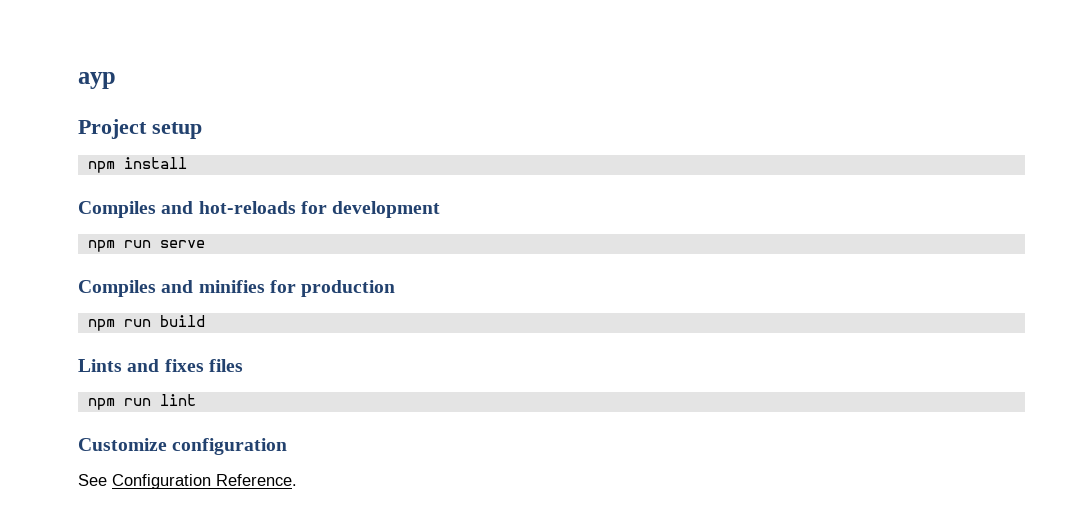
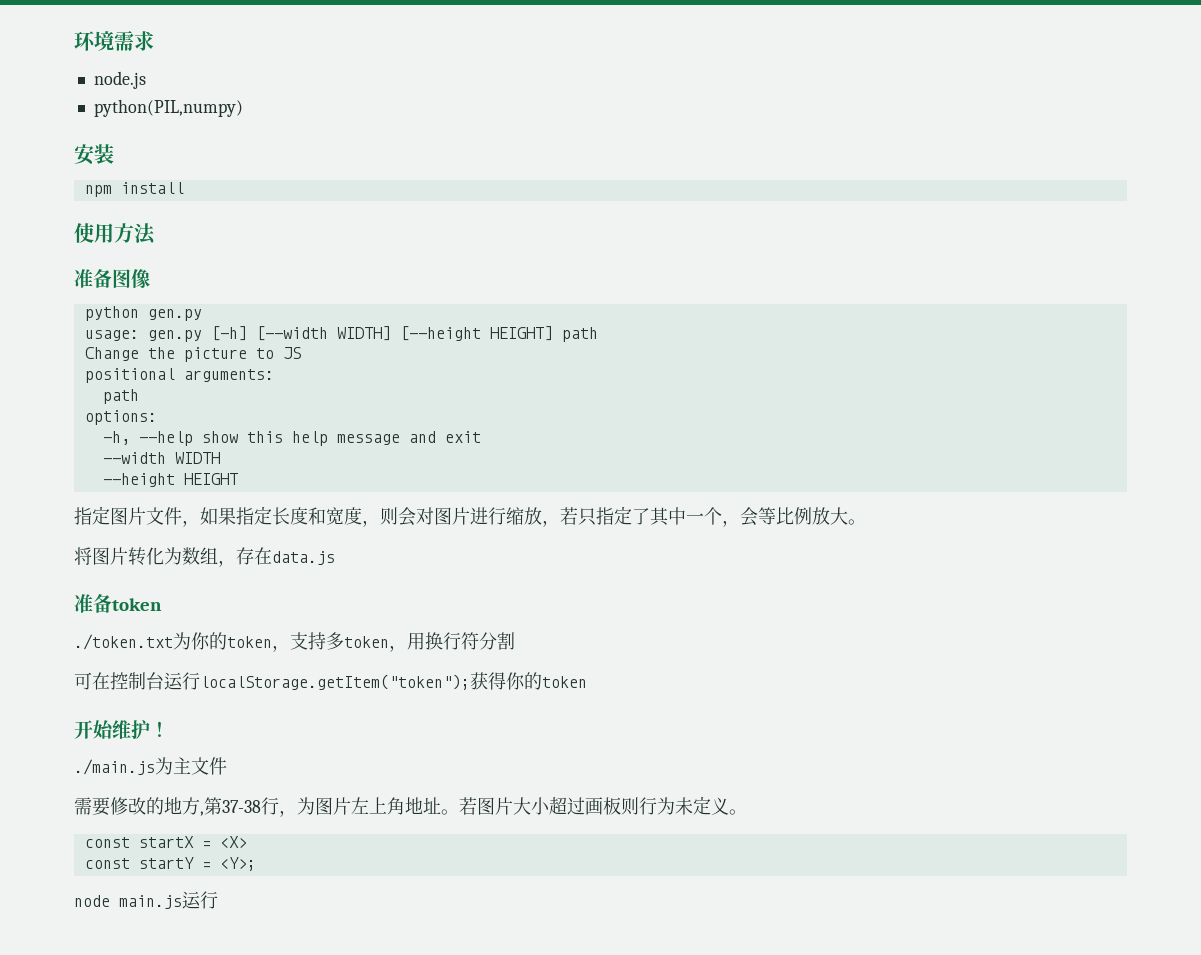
[78,72,116,89] [78,119,202,139] [87,157,187,173] [78,201,441,218] [87,240,205,252] [78,280,396,297] [87,315,205,331] [78,359,243,372] [87,394,196,410] [78,438,288,455] [78,474,297,489] ayp // Project setup // npm install // Compiles and hot-reloads for development // npm run serve // Compiles and minifies for production // npm run build // Lints and fixes files // npm run lint // Customize configuration // See Configuration Reference. -> [74,30,154,51] [93,71,146,89] [93,99,243,117] [74,144,114,165] [84,182,184,197] [74,223,156,245] [74,269,150,289] [84,306,202,321] [84,326,598,342] [84,347,301,362] [84,368,274,383] [102,389,139,404] [84,410,157,425] [102,431,481,446] [102,452,220,464] [102,473,238,487] [74,506,866,527] [74,547,335,567] [74,594,162,613] [74,632,515,652] [74,672,587,690] [74,719,169,739] [74,757,227,775] [74,796,747,817] [84,836,247,848] [84,857,256,871] [74,891,218,909] 环境需求 // node.js // python(PIL,numpy) // 安装 // npm install // 使用方法 // 准备图像 // python gen.py // usage: gen.py [-h] [--width WIDTH] [--height HEIGHT] path // Change the picture to JS // positional arguments: // path // options: // -h, --help show this help message and exit // --width WIDTH // --height HEIGHT // 指定图片文件，如果指定长度和宽度，则会对图片进行缩放，若只指定了其中一个，会等比例放大。 // 将图片转化为数组，存在data.js // 准备token // ./token.txt为你的token，支持多token，用换行符分割 // 可在控制台运行localStorage.getItem("token");获得你的token // 开始维护！ // ./main.js为主文件 // 需要修改的地方,第37-38行，为图片左上角地址。若图片大小超过画板则行为未定义。 // const startX = <X> // const startY = <Y>; // node main.js运行

